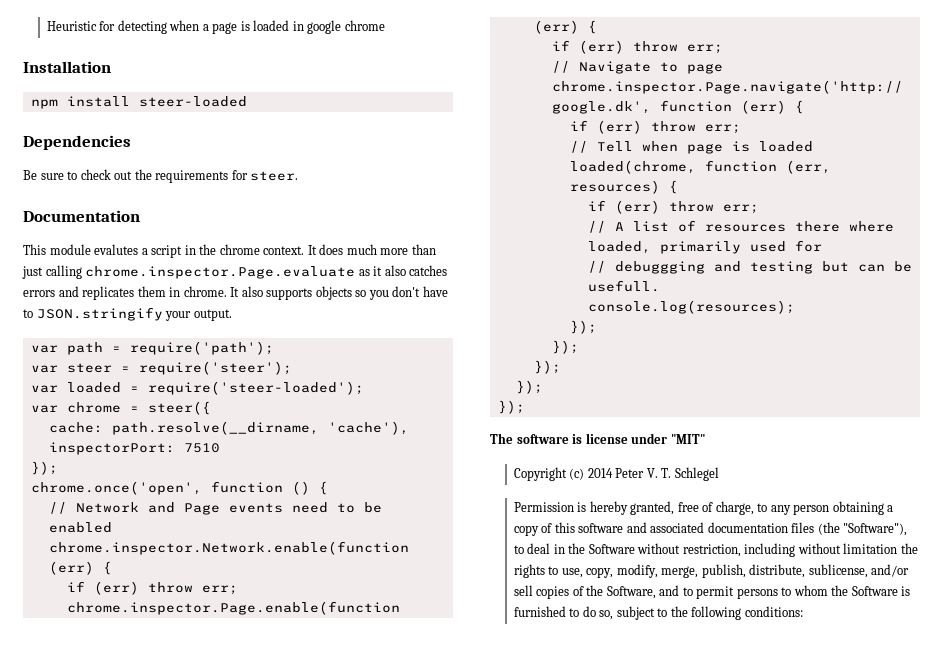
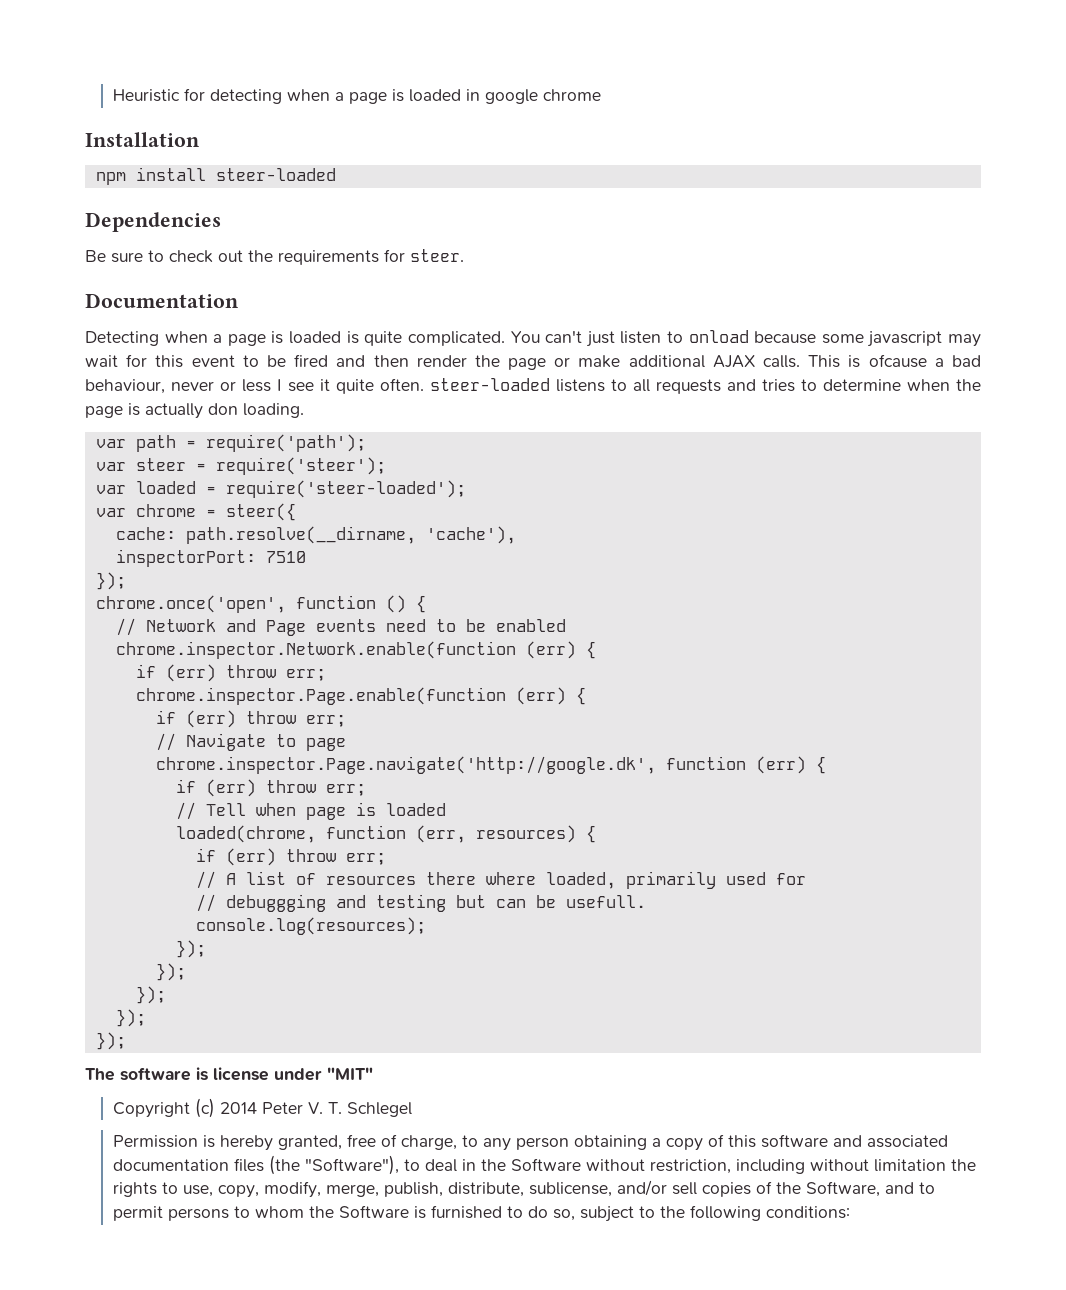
[23,244,436,258] [22,265,448,279] [23,286,448,300] [23,307,232,321] This module evalutes a script in the chrome context. It does much more than just calling chrome.inspector.Page.evaluate as it also catches errors and replicates them in chrome. It also supports objects so you don't have to JSON.stringify your output. -> [85,330,981,347] [85,354,981,370] [85,378,981,394] [85,403,304,419] Detecting when a page is loaded is quite complicated. You can't just listen to onload because some javascript may wait for this event to be fired and then render the page or make additional AJAX calls. This is ofcause a bad behaviour, never or less I see it quite often. steer-loaded listens to all requests and tries to determine when the page is actually don loading.

